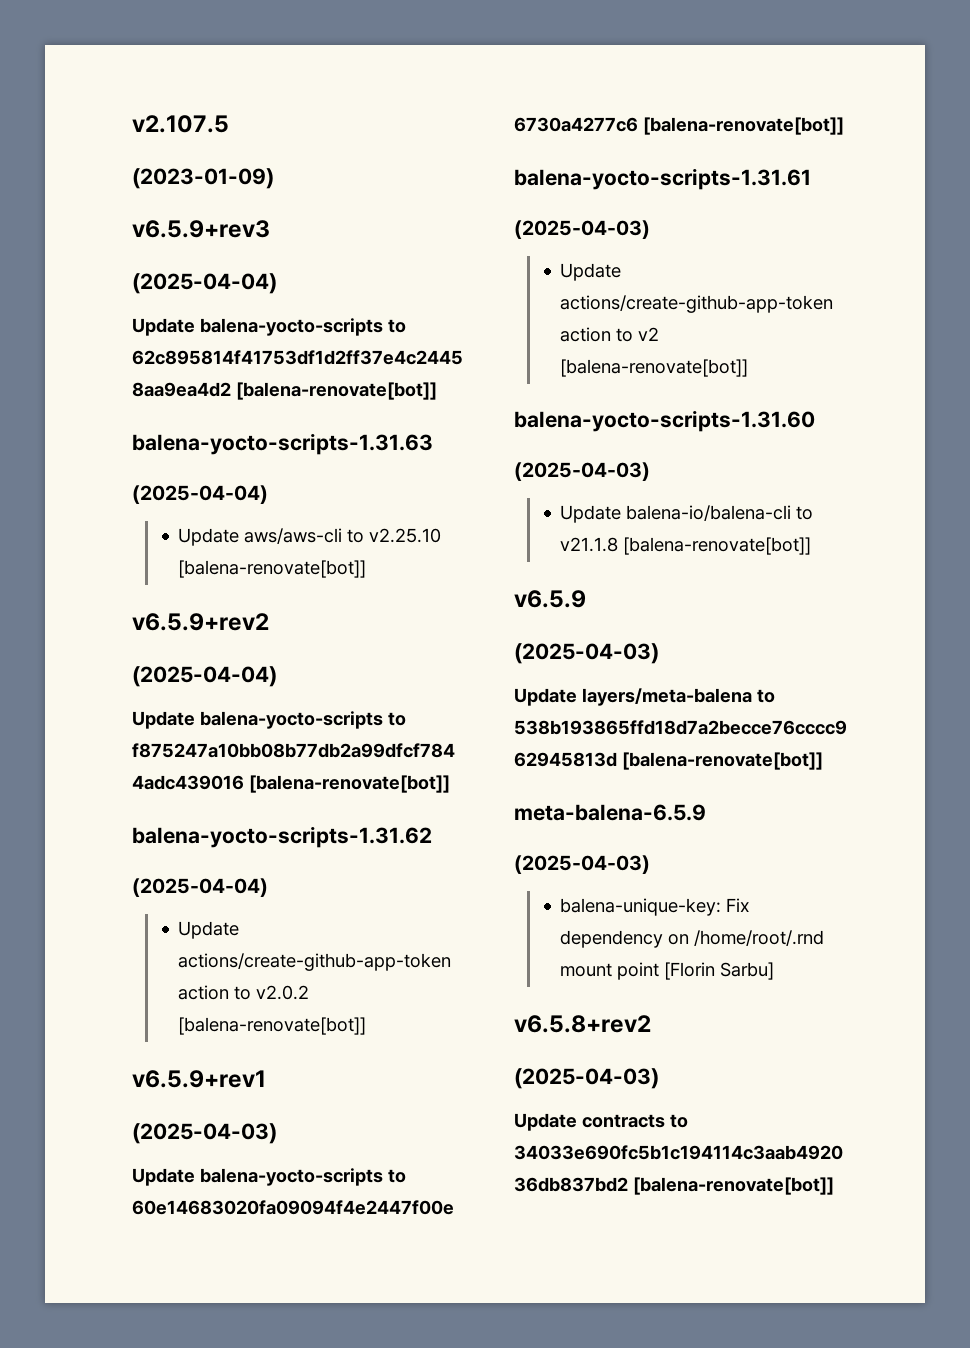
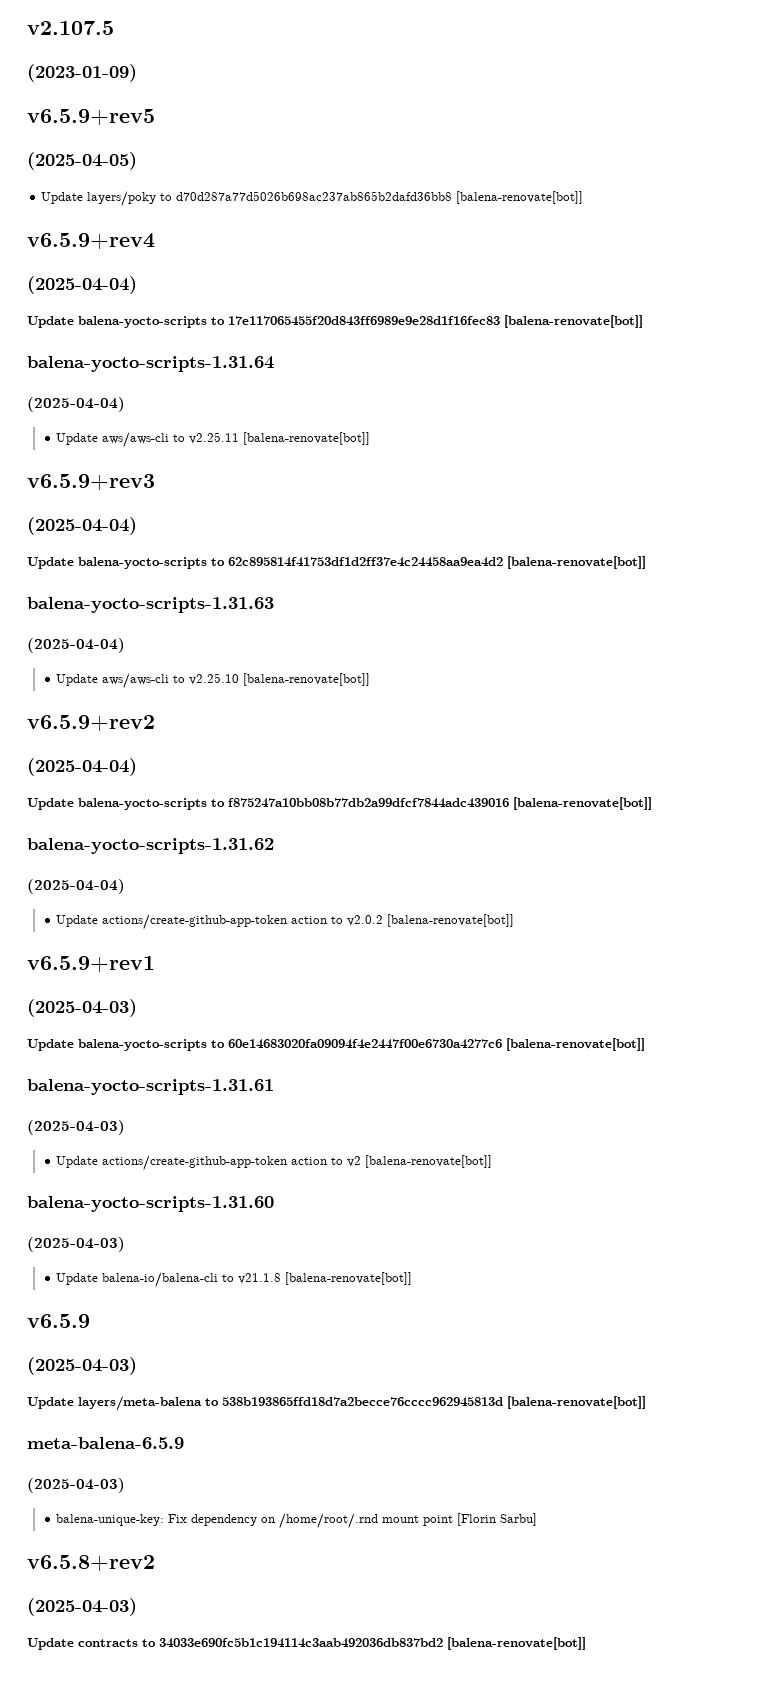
(274, 178) none -> [27,109,155,125] [27,152,137,170] [41,191,584,207] [27,233,155,249] [27,276,137,294] [27,315,643,328] [27,356,274,372] [27,397,125,412] [56,432,371,448] // v6.5.9+rev5 // (2025-04-05) // Update layers/poky to d70d287a77d5026b698ac237ab865b2dafd36bb8 [balena-renovate[bot]] // v6.5.9+rev4 // (2025-04-04) // Update balena-yocto-scripts to 17e117065455f20d843ff6989e9e28d1f16fec83 [balena-renovate[bot]] // balena-yocto-scripts-1.31.64 // (2025-04-04) // Update aws/aws-cli to v2.25.11 [balena-renovate[bot]]

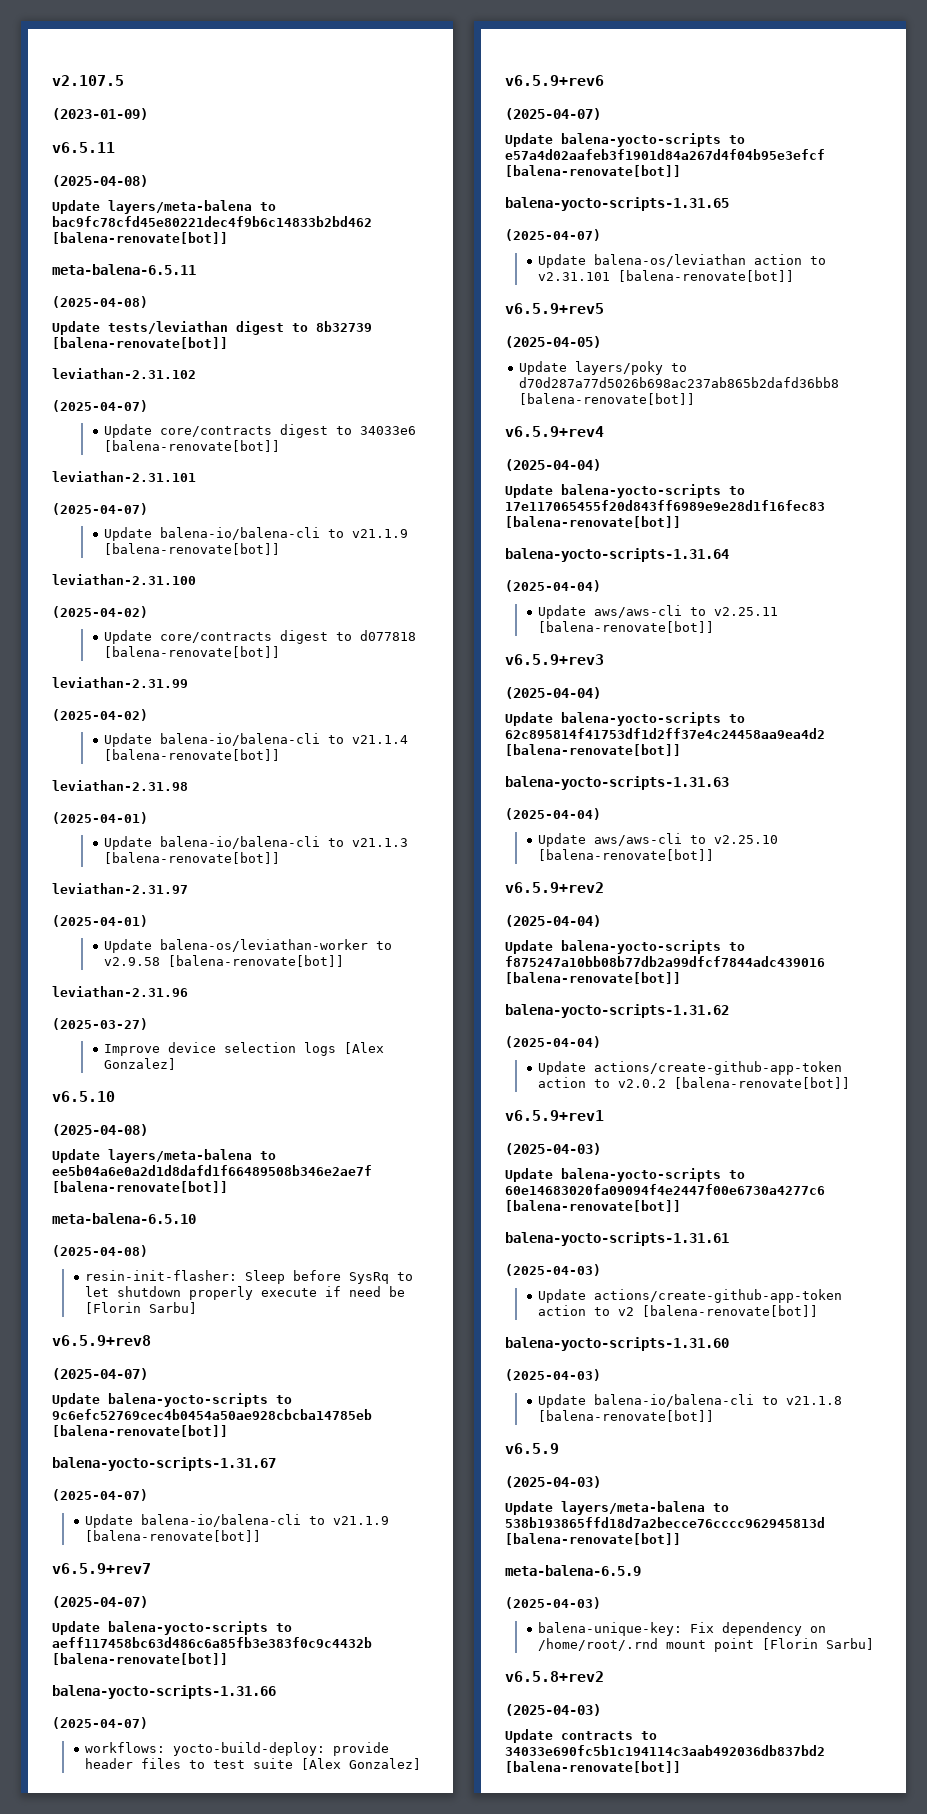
(137, 73) none -> [52,142,115,153] [52,175,148,187] [52,200,276,214] [52,216,372,227] [52,232,228,244] [52,264,196,275] [52,296,148,308] [52,321,372,335] [52,337,228,349] [52,368,196,379] [52,400,148,412] [103,424,416,438] [103,440,280,452] [52,471,196,482] [52,503,148,515] [103,527,408,541] [103,543,280,555] [52,574,196,585] [52,606,148,618] [103,630,416,644] [103,646,280,658] [52,677,188,688] [52,709,148,721] [103,733,408,747] [103,749,280,761] [52,780,188,791] [52,812,148,824] [103,836,408,850] [103,852,280,864] [52,883,188,894] [52,915,148,927] [103,939,392,953] [103,955,344,967] [52,986,188,997] [52,1018,148,1030] [103,1042,384,1056] [103,1058,176,1070] [52,1091,115,1102] [52,1124,148,1136] [52,1149,276,1163] [52,1165,372,1176] [52,1181,228,1193] [52,1213,196,1224] [52,1245,148,1257] [84,1270,413,1284] [84,1286,405,1300] [84,1302,197,1314] [52,1335,151,1346] [52,1368,148,1380] [52,1393,292,1407] [52,1409,372,1420] [52,1425,228,1437] [52,1457,276,1471] [52,1489,148,1501] [84,1514,389,1528] [84,1530,261,1542] [52,1563,151,1574] [52,1596,148,1608] [52,1621,292,1635] [52,1637,372,1648] [52,1653,228,1665] [52,1685,276,1699] [52,1717,148,1729] [84,1742,389,1756] [84,1758,421,1770] [505,75,604,86] [505,108,601,120] [505,133,745,147] [505,149,825,160] [505,165,681,177] [505,197,729,211] [505,229,601,241] [537,254,826,268] [537,270,794,282] // v6.5.11 // (2025-04-08) // Update layers/meta-balena to bac9fc78cfd45e80221dec4f9b6c14833b2bd462 [balena-renovate[bot]] // meta-balena-6.5.11 // (2025-04-08) // Update tests/leviathan digest to 8b32739 [balena-renovate[bot]] // leviathan-2.31.102 // (2025-04-07) // Update core/contracts digest to 34033e6 [balena-renovate[bot]] // leviathan-2.31.101 // (2025-04-07) // Update balena-io/balena-cli to v21.1.9 [balena-renovate[bot]] // leviathan-2.31.100 // (2025-04-02) // Update core/contracts digest to d077818 [balena-renovate[bot]] // leviathan-2.31.99 // (2025-04-02) // Update balena-io/balena-cli to v21.1.4 [balena-renovate[bot]] // leviathan-2.31.98 // (2025-04-01) // Update balena-io/balena-cli to v21.1.3 [balena-renovate[bot]] // leviathan-2.31.97 // (2025-04-01) // Update balena-os/leviathan-worker to v2.9.58 [balena-renovate[bot]] // leviathan-2.31.96 // (2025-03-27) // Improve device selection logs [Alex Gonzalez] // v6.5.10 // (2025-04-08) // Update layers/meta-balena to ee5b04a6e0a2d1d8dafd1f66489508b346e2ae7f [balena-renovate[bot]] // meta-balena-6.5.10 // (2025-04-08) // resin-init-flasher: Sleep before SysRq to let shutdown properly execute if need be [Florin Sarbu] // v6.5.9+rev8 // (2025-04-07) // Update balena-yocto-scripts to 9c6efc52769cec4b0454a50ae928cbcba14785eb [balena-renovate[bot]] // balena-yocto-scripts-1.31.67 // (2025-04-07) // Update balena-io/balena-cli to v21.1.9 [balena-renovate[bot]] // v6.5.9+rev7 // (2025-04-07) // Update balena-yocto-scripts to aeff117458bc63d486c6a85fb3e383f0c9c4432b [balena-renovate[bot]] // balena-yocto-scripts-1.31.66 // (2025-04-07) // workflows: yocto-build-deploy: provide header files to test suite [Alex Gonzalez] // v6.5.9+rev6 // (2025-04-07) // Update balena-yocto-scripts to e57a4d02aafeb3f1901d84a267d4f04b95e3efcf [balena-renovate[bot]] // balena-yocto-scripts-1.31.65 // (2025-04-07) // Update balena-os/leviathan action to v2.31.101 [balena-renovate[bot]]

